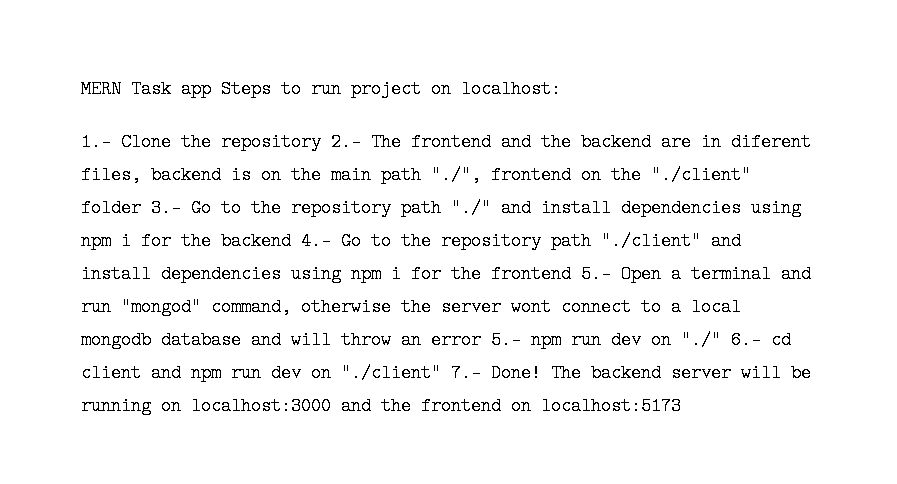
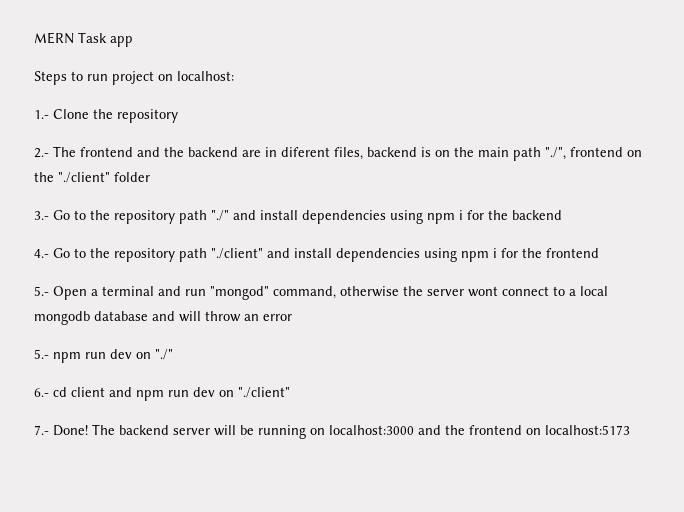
(211, 89) none -> (133, 41) //
(321, 142) none -> (178, 116) //
(141, 208) none -> (150, 177) //
(291, 241) none -> (562, 215) //
(571, 274) none -> (599, 253) //
(481, 340) none -> (292, 317) //
(721, 340) none -> (173, 354) //
(441, 373) none -> (290, 392) //

